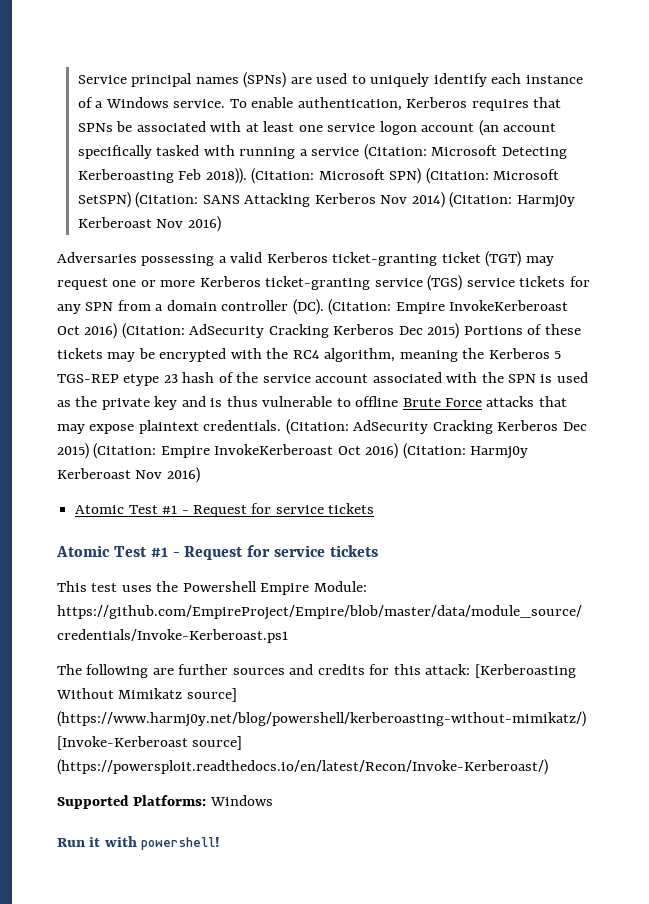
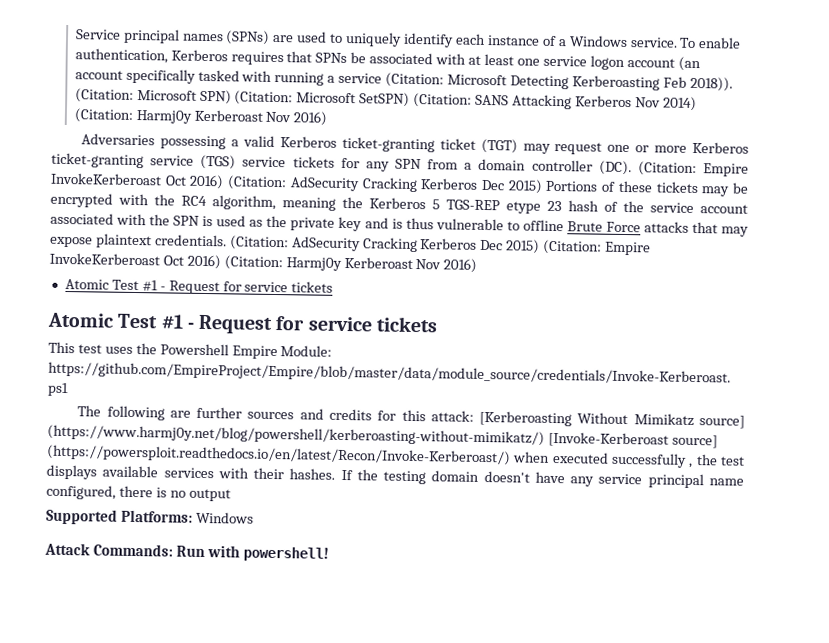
(548, 767) none -> [512,451,746,468] [46,464,744,489] [46,484,231,502] when executed successfully , the test displays available services with their hashes. If the testing domain doesn't have any service principal name configured, there is no output
[57,837,101,847] Run it -> [44,542,205,558] Attack Commands: Run

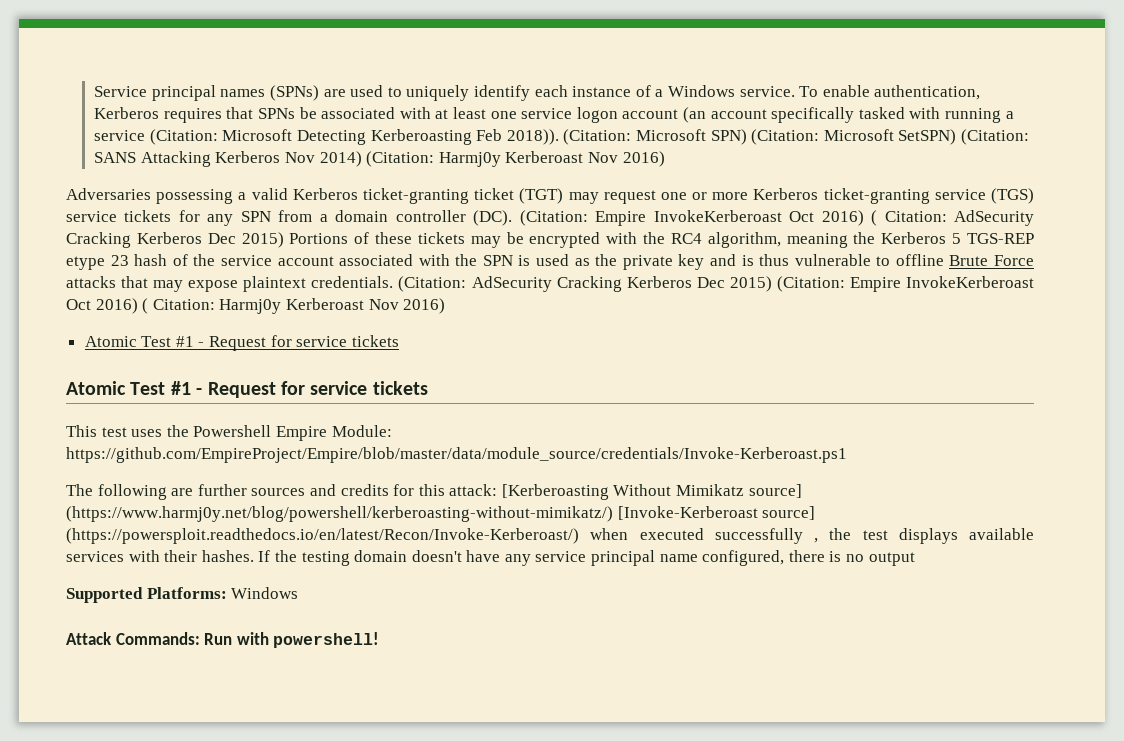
[227,175,288,191] (Citation: -> [871,210,947,226] ( Citation:
[223,255,283,271] (Citation: -> [142,298,215,314] ( Citation:

